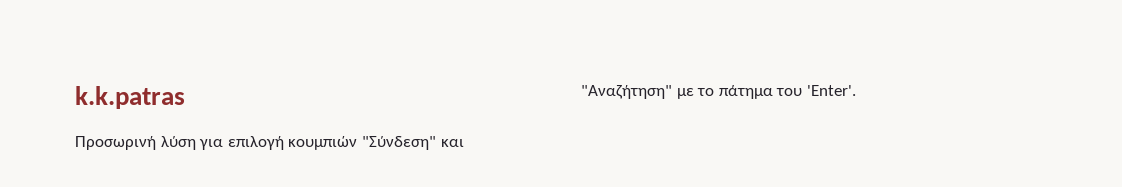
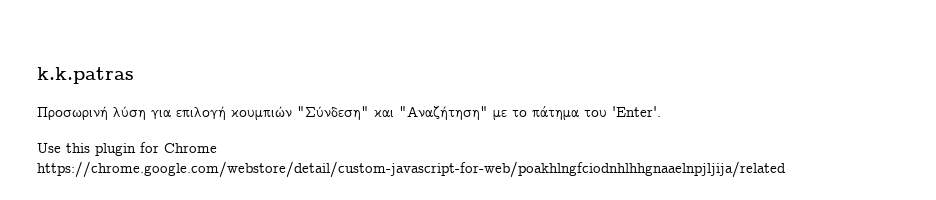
(856, 90) none -> [37,142,217,156] [37,161,786,178] // Use this plugin for Chrome https://chrome.google.com/webstore/detail/custom-javascript-for-web/poakhlngfciodnhlhhgnaaelnpjljija/related

